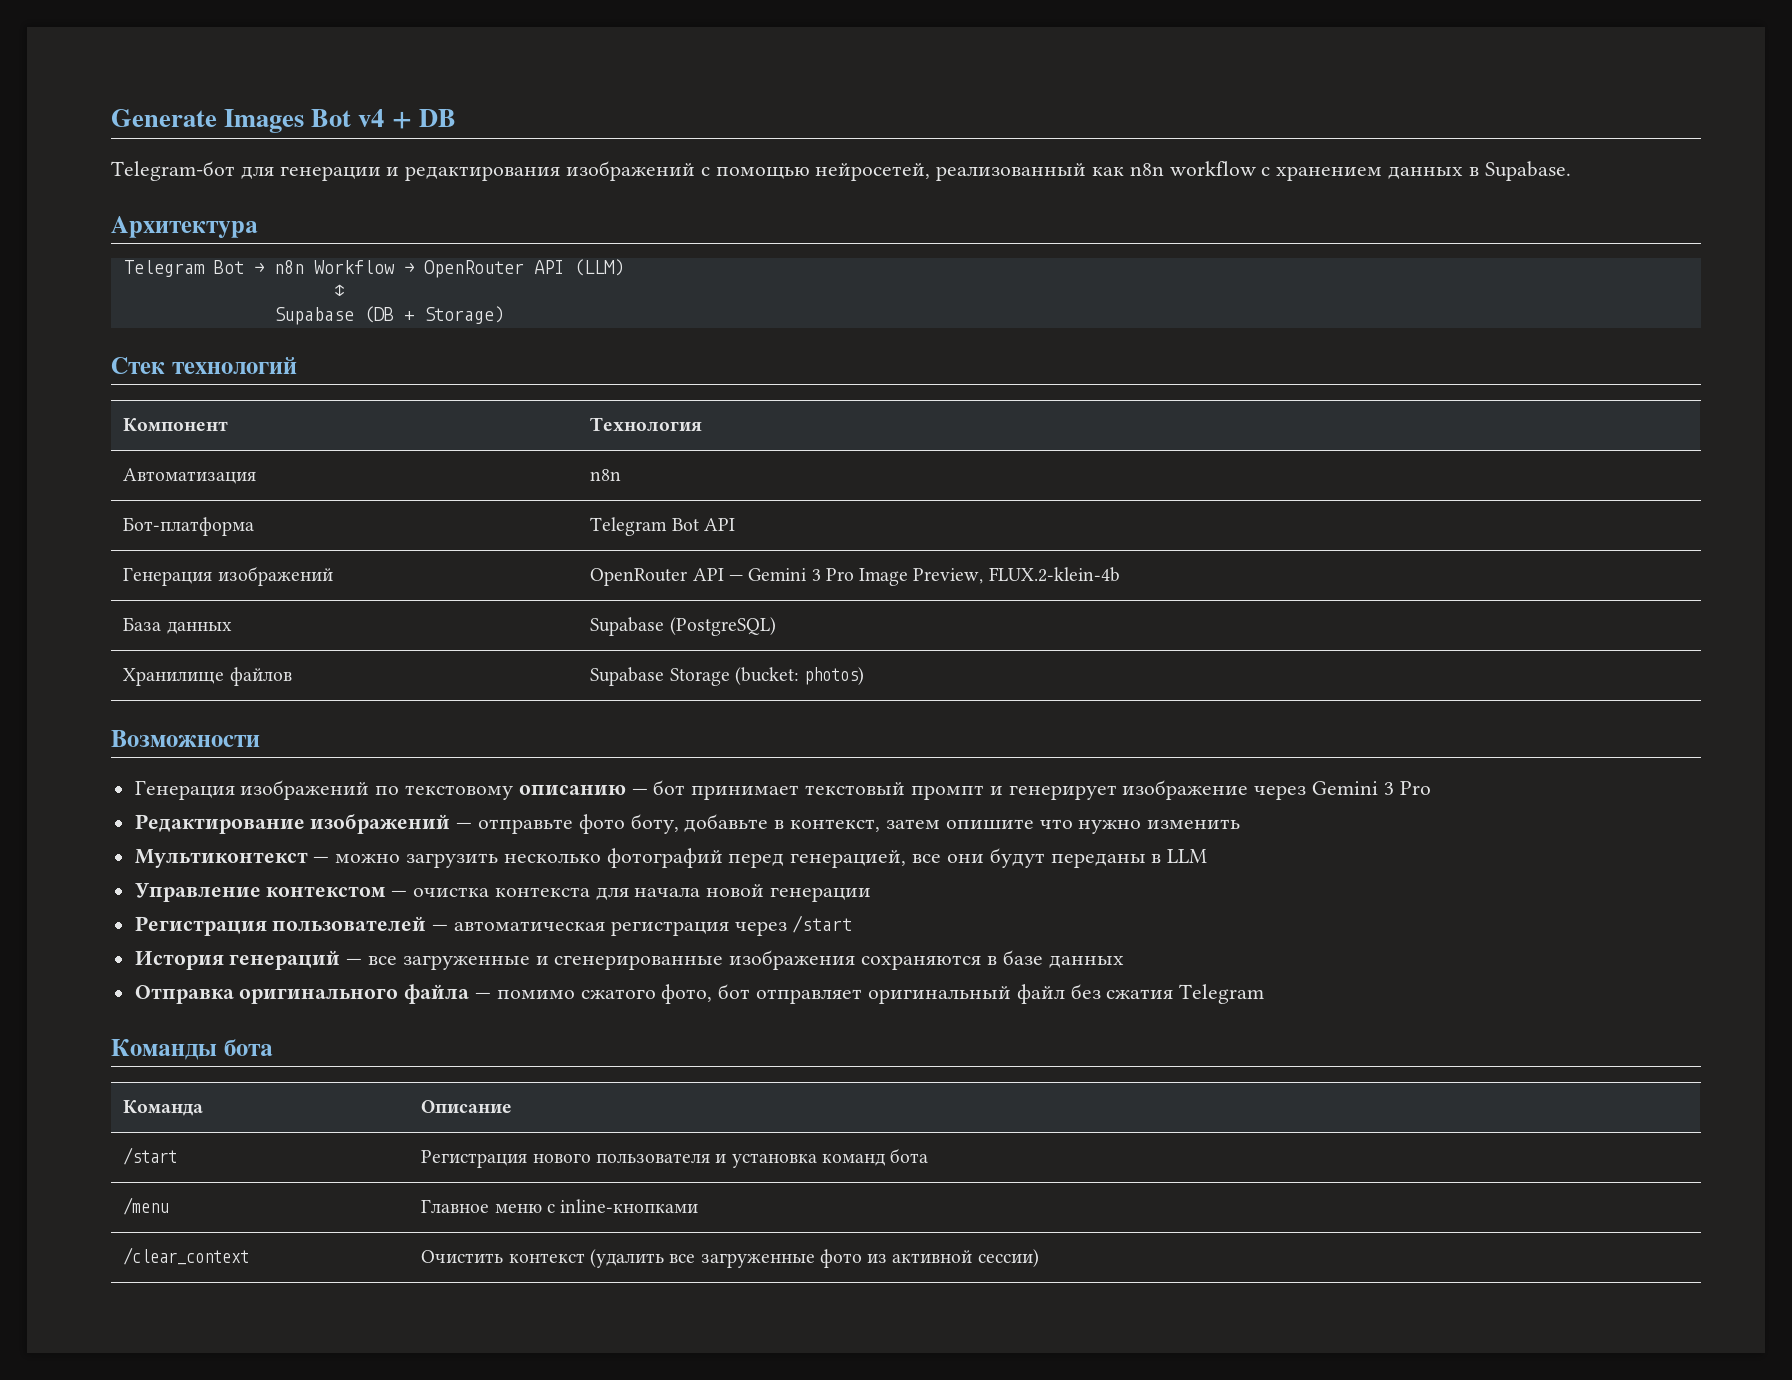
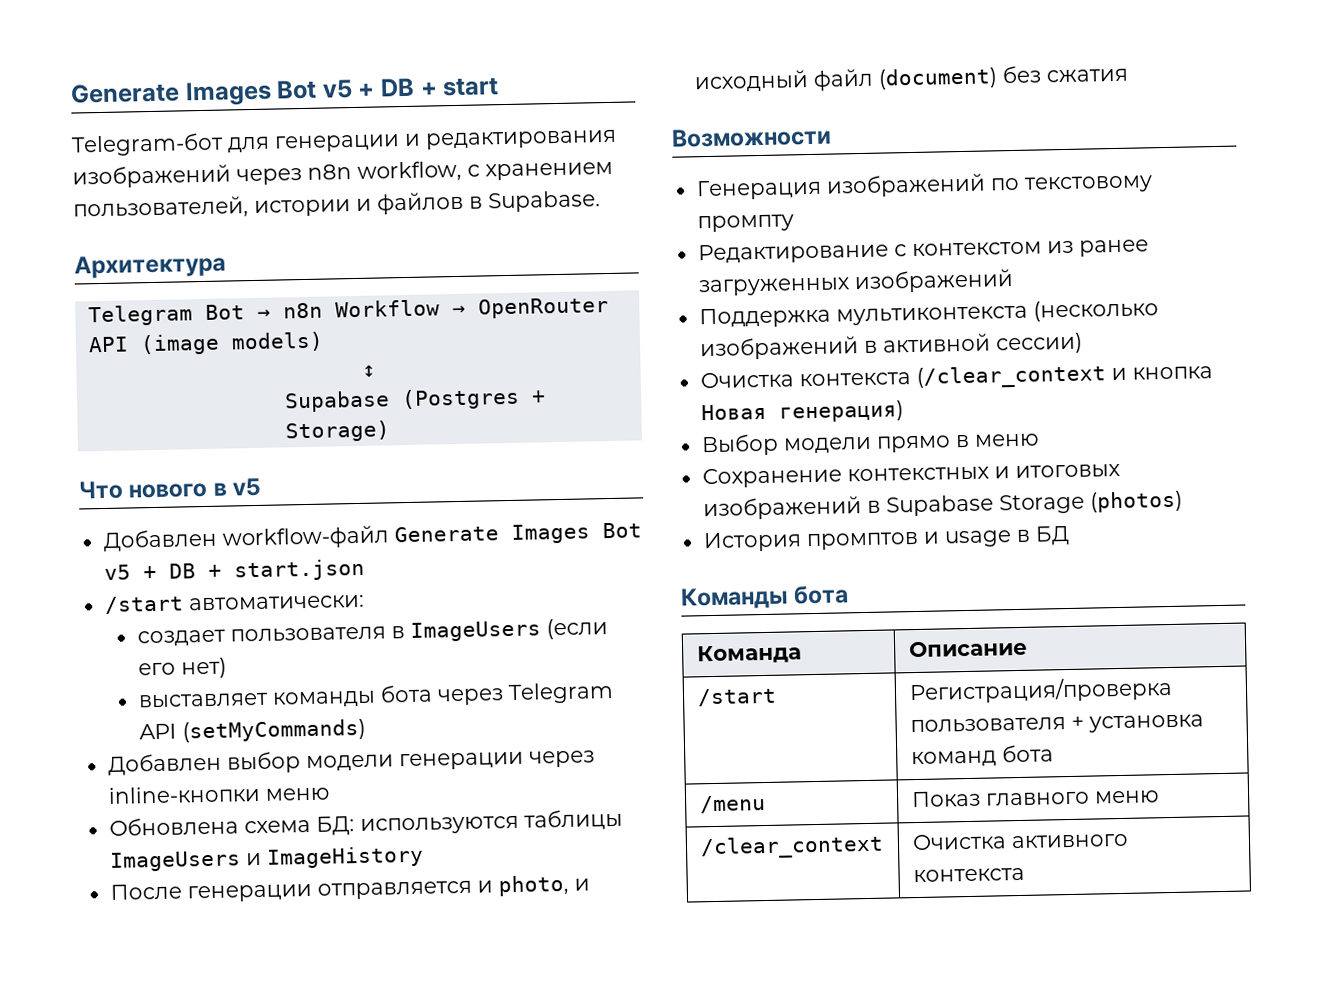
[111,109,456,133] Generate Images Bot v4 + DB -> [70,77,500,107] Generate Images Bot v5 + DB + start
[700,161,1464,181] с помощью нейросетей, реализованный как n8n workflow с хранением данных -> [236,160,613,186] [73,191,464,221] через n8n workflow, с хранением пользователей, истории и файлов
[573,259,624,276] (LLM) -> [139,331,324,356] (image models)
[363,306,394,323] (DB -> [400,387,520,411] (Postgres
[111,357,297,374] [123,418,229,432] [590,417,703,431] [123,468,257,484] [590,469,622,481] [123,517,255,536] [590,517,735,536] [123,566,333,586] [590,567,1120,586] [123,617,232,634] [590,617,776,636] [123,667,292,686] [590,667,865,686] Стек технологий // Компонент | Технология // Автоматизация | n8n // Бот-платформа | Telegram Bot API // Генерация изображений | OpenRouter API — Gemini 3 Pro Image Preview, FLUX.2-klein-4b // База данных | Supabase (PostgreSQL) // Хранилище файлов | Supabase Storage (bucket: photos) -> [78,477,262,500] [102,522,642,553] [103,558,365,582] [103,594,365,615] [136,618,608,647] [137,657,227,679] [137,681,614,709] [138,718,366,743] [107,750,595,776] [107,784,330,804] [108,808,623,836] [109,845,424,872] [109,874,590,903] [693,65,1128,93] Что нового в v5 // Добавлен workflow-файл Generate Images Bot v5 + DB + start.json // /start автоматически: // создает пользователя в ImageUsers (если его нет) // выставляет команды бота через Telegram API (setMyCommands) // Добавлен выбор модели генерации через inline-кнопки меню // Обновлена схема БД: используются таблицы ImageUsers и ImageHistory // После генерации отправляется и photo, и исходный файл (document) без сжатия
[518,780,1431,800] [134,814,1241,834] [134,848,1208,868] [134,883,872,902] [134,915,853,936] [134,950,1124,970] [134,984,1265,1004] описанию — бот принимает текстовый промпт и генерирует изображение через Gemini 3 Pro // Редактирование изображений — отправьте фото боту, добавьте в контекст, затем опишите что нужно изменить // Мультиконтекст — можно загрузить несколько фотографий перед генерацией, все они будут переданы в LLM // Управление контекстом — очистка контекста для начала новой генерации // Регистрация пользователей — автоматическая регистрация через /start // История генераций — все загруженные и сгенерированные изображения сохраняются в базе данных // Отправка оригинального файла — помимо сжатого фото, бот отправляет оригинальный файл без сжатия Telegram -> [696,214,794,233] [697,239,1149,265] [697,269,1014,297] [698,299,1159,329] [698,332,1083,361] [699,364,1213,389] [700,400,904,423] [700,433,1040,457] [701,463,1120,489] [702,490,1183,521] [702,525,1070,553] промпту // Редактирование с контекстом из ранее загруженных изображений // Поддержка мультиконтекста (несколько изображений в активной сессии) // Очистка контекста (/clear_context и кнопка Новая генерация) // Выбор модели прямо в меню // Сохранение контекстных и итоговых изображений в Supabase Storage (photos) // История промптов и usage в БД
[421,1150,727,1168] Регистрация нового пользователя и -> [908,675,1173,705] [909,715,1084,734] Регистрация/проверка пользователя +
[421,1199,699,1213] Главное меню с inline-кнопками -> [910,790,1160,808] Показ главного меню
[421,1249,1039,1268] Очистить контекст (удалить все загруженные фото из активной сессии) -> [911,833,1129,851] [912,867,1025,883] Очистка активного контекста

